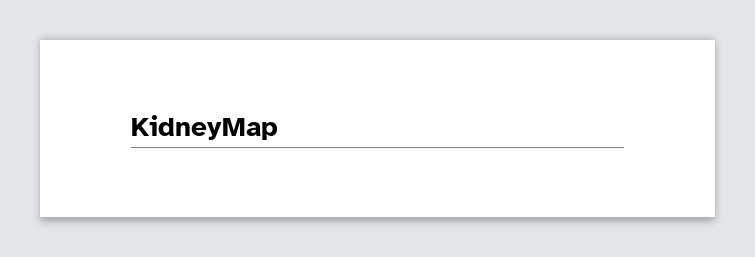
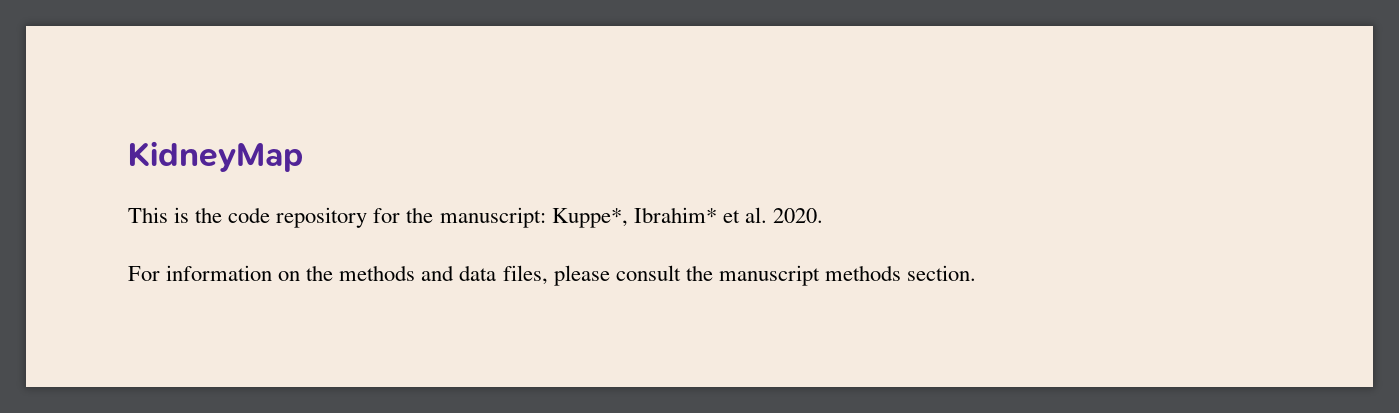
(278, 127) none -> [128,207,823,228] [128,265,976,286] // This is the code repository for the manuscript: Kuppe*, Ibrahim* et al. 2020. // For information on the methods and data files, please consult the manuscript methods section.

